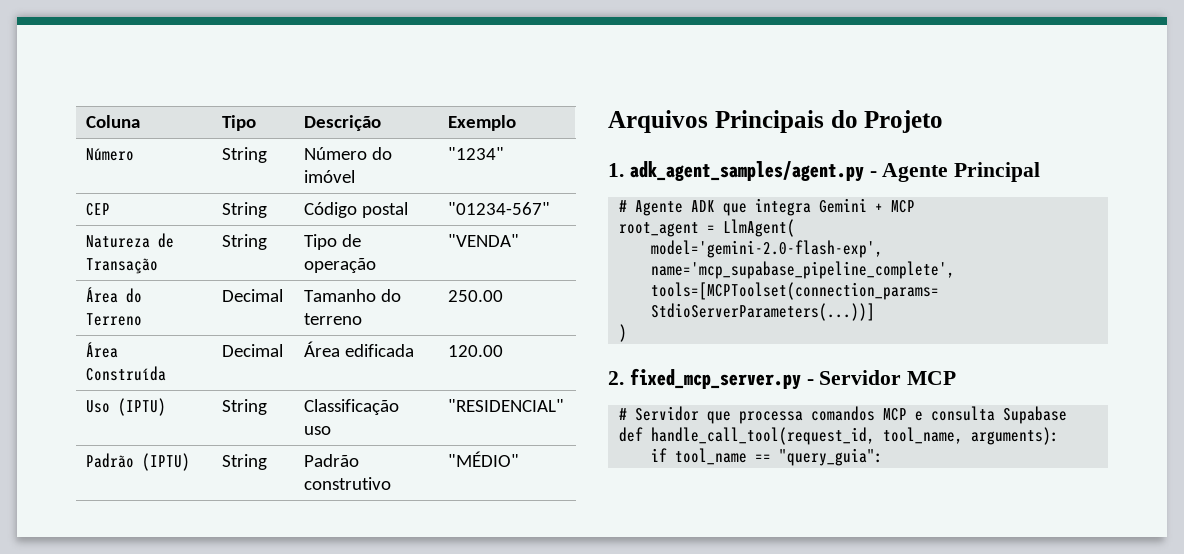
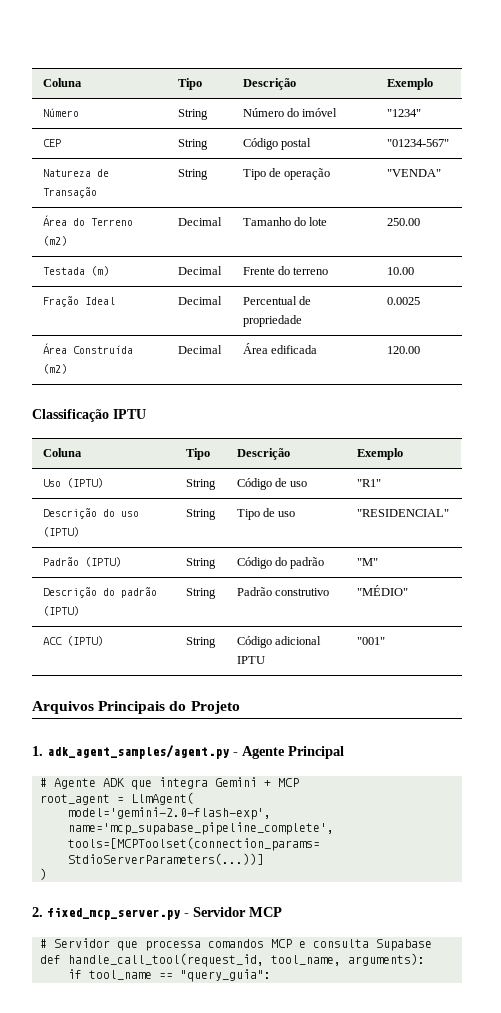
(142, 319) none -> [42,236,67,246] (m2)
[303,313,362,325] terreno -> [309,217,328,226] lote
(503, 296) none -> [42,266,109,276] [177,266,222,275] [242,266,329,275] [386,267,414,275] [42,296,115,307] [177,296,222,305] [242,296,311,305] [242,315,302,327] [386,297,420,305] // Testada (m) | Decimal | Frente do terreno | 10.00 // Fração Ideal | Decimal | Percentual de propriedade | 0.0025
(166, 373) none -> [42,364,67,374] (m2)
[85,398,166,416] [221,399,267,415] [303,399,399,415] // Uso (IPTU) | String | Classificação -> [32,409,146,422] [42,448,82,457] [185,448,210,460] [236,448,290,460] [356,448,403,460] [42,478,103,488] [185,479,216,490] [236,478,308,490] [356,479,381,487] [42,508,139,519] [42,527,79,537] [185,509,216,520] [236,508,275,520] // Classificação IPTU // Coluna | Tipo | Descrição | Exemplo // Uso (IPTU) | String | Código de uso | "R1" // Descrição do uso (IPTU) | String | Tipo de
[303,454,359,467] [303,477,391,490] [447,451,519,467] Padrão construtivo | "MÉDIO" -> [236,557,325,569] [356,558,378,566] [42,587,157,598] [42,606,79,616] [185,588,216,599] [236,587,329,596] [356,585,408,596] [42,636,103,646] [185,637,216,648] [236,636,321,648] [236,656,265,664] [356,637,385,645] Código do padrão | "M" // Descrição do padrão (IPTU) | String | Padrão construtivo | "MÉDIO" // ACC (IPTU) | String | Código adicional IPTU | "001"

